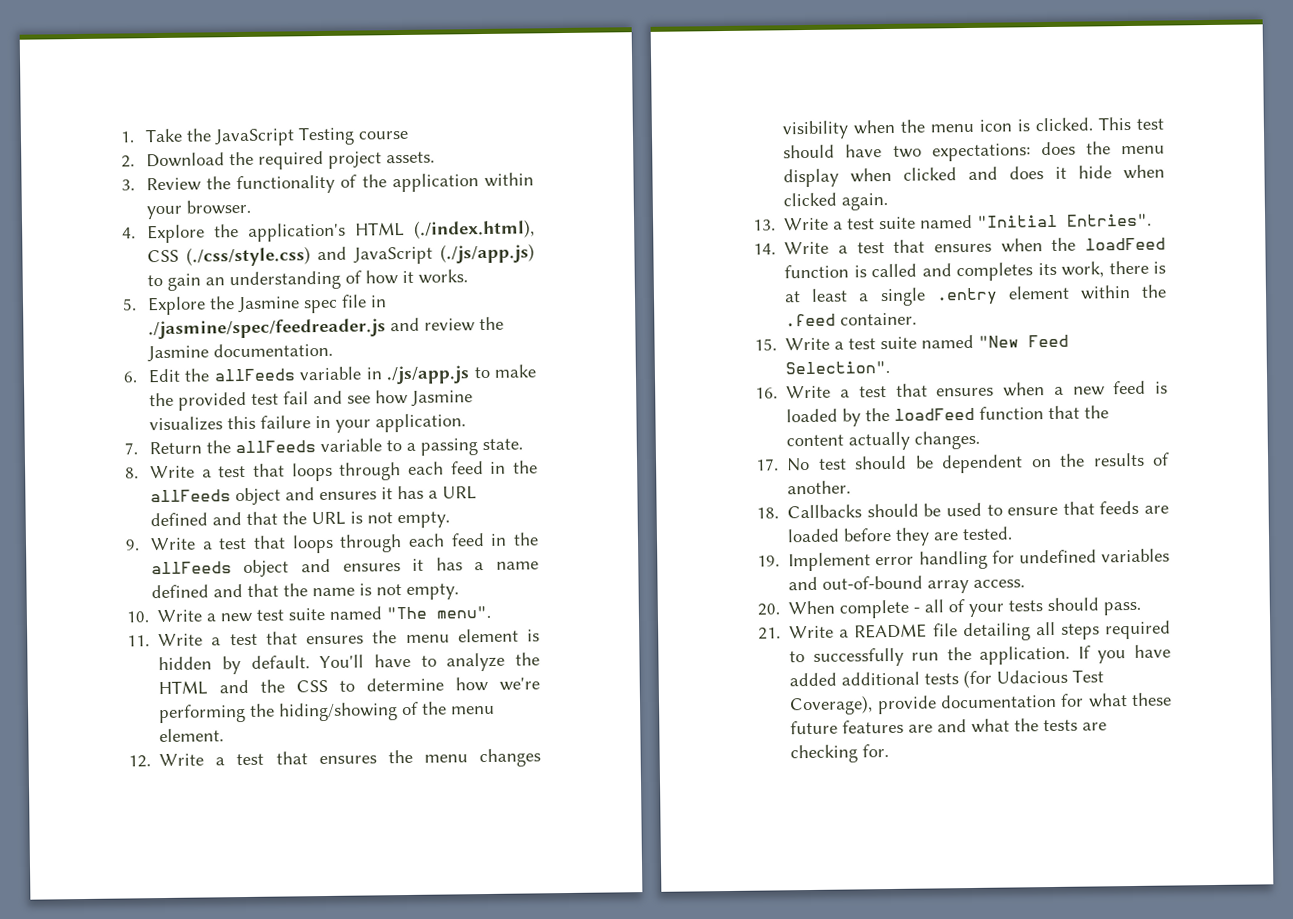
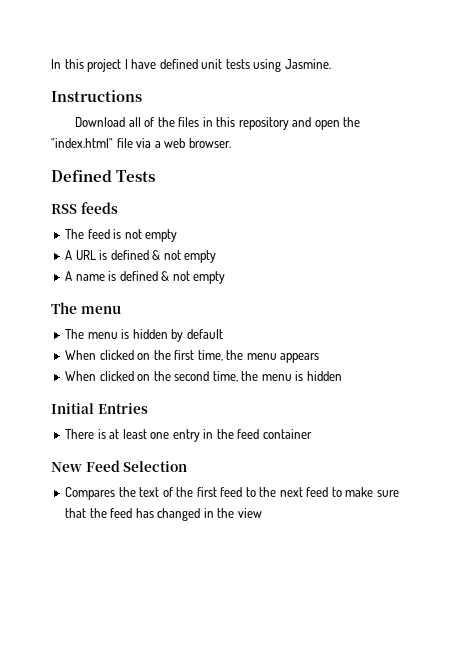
[120,126,409,147] [121,150,435,170] [121,172,534,195] [145,199,251,220] [122,219,535,244] [146,243,535,267] [146,269,468,291] [122,294,387,316] [147,316,504,340] [146,342,333,363] [123,364,536,385] [148,389,473,411] [148,413,466,433] [124,438,523,456] [125,460,538,482] [149,485,477,506] [149,511,450,529] [125,532,539,554] [150,557,539,578] [150,583,459,600] [126,605,492,623] [127,628,540,647] [158,652,540,675] [158,676,540,696] [159,701,496,724] [159,728,225,743] [128,748,541,768] [782,116,1164,140] [783,141,1165,162] [783,164,1165,188] [783,192,889,211] [753,213,1153,231] [753,237,1166,255] [784,260,1166,282] [784,284,1167,307] [785,312,918,327] [754,334,1070,351] [785,360,891,375] [755,380,1168,399] [786,405,1110,427] [786,430,981,451] [755,452,1170,474] [787,480,852,495] [756,500,1169,519] [787,526,1014,546] [757,548,1170,572] [788,575,1026,594] [757,597,1142,619] [758,620,1171,642] [789,644,1171,667] [789,669,1105,689] [789,692,1172,716] [790,718,1108,735] [790,744,890,764] 1. Take the JavaScript Testing course // 2. Download the required project assets. // 3. Review the functionality of the application within your browser. // 4. Explore the application's HTML (./index.html), CSS (./css/style.css) and JavaScript (./js/app.js) to gain an understanding of how it works. // 5. Explore the Jasmine spec file in ./jasmine/spec/feedreader.js and review the Jasmine documentation. // 6. Edit the allFeeds variable in ./js/app.js to make the provided test fail and see how Jasmine visualizes this failure in your application. // 7. Return the allFeeds variable to a passing state. // 8. Write a test that loops through each feed in the allFeeds object and ensures it has a URL defined and that the URL is not empty. // 9. Write a test that loops through each feed in the allFeeds object and ensures it has a name defined and that the name is not empty. // 10. Write a new test suite named "The menu". // 11. Write a test that ensures the menu element is hidden by default. You'll have to analyze the HTML and the CSS to determine how we're performing the hiding/showing of the menu element. // 12. Write a test that ensures the menu changes visibility when the menu icon is clicked. This test should have two expectations: does the menu display when clicked and does it hide when clicked again. // 13. Write a test suite named "Initial Entries". // 14. Write a test that ensures when the loadFeed function is called and completes its work, there is at least a single .entry element within the .feed container. // 15. Write a test suite named "New Feed Selection". // 16. Write a test that ensures when a new feed is loaded by the loadFeed function that the content actually changes. // 17. No test should be dependent on the results of another. // 18. Callbacks should be used to ensure that feeds are loaded before they are tested. // 19. Implement error handling for undefined variables and out-of-bound array access. // 20. When complete - all of your tests should pass. // 21. Write a README file detailing all steps required to successfully run the application. If you have added additional tests (for Udacious Test Coverage), provide documentation for what these future features are and what the tests are checking for. -> [51,59,331,72] [51,90,142,102] [75,117,361,130] [51,138,231,148] [51,170,156,182] [51,202,118,214] [65,229,178,242] [65,250,217,263] [65,271,226,284] [51,302,121,314] [65,329,223,342] [65,350,320,363] [65,371,342,382] [51,403,148,414] [65,429,312,442] [51,460,188,472] [65,487,399,500] [65,508,262,521] In this project I have defined unit tests using Jasmine. // Instructions // Download all of the files in this repository and open the "index.html" file via a web browser. // Defined Tests // RSS feeds // The feed is not empty // A URL is defined & not empty // A name is defined & not empty // The menu // The menu is hidden by default // When clicked on the first time, the menu appears // When clicked on the second time, the menu is hidden // Initial Entries // There is at least one entry in the feed container // New Feed Selection // Compares the text of the first feed to the next feed to make sure that the feed has changed in the view

